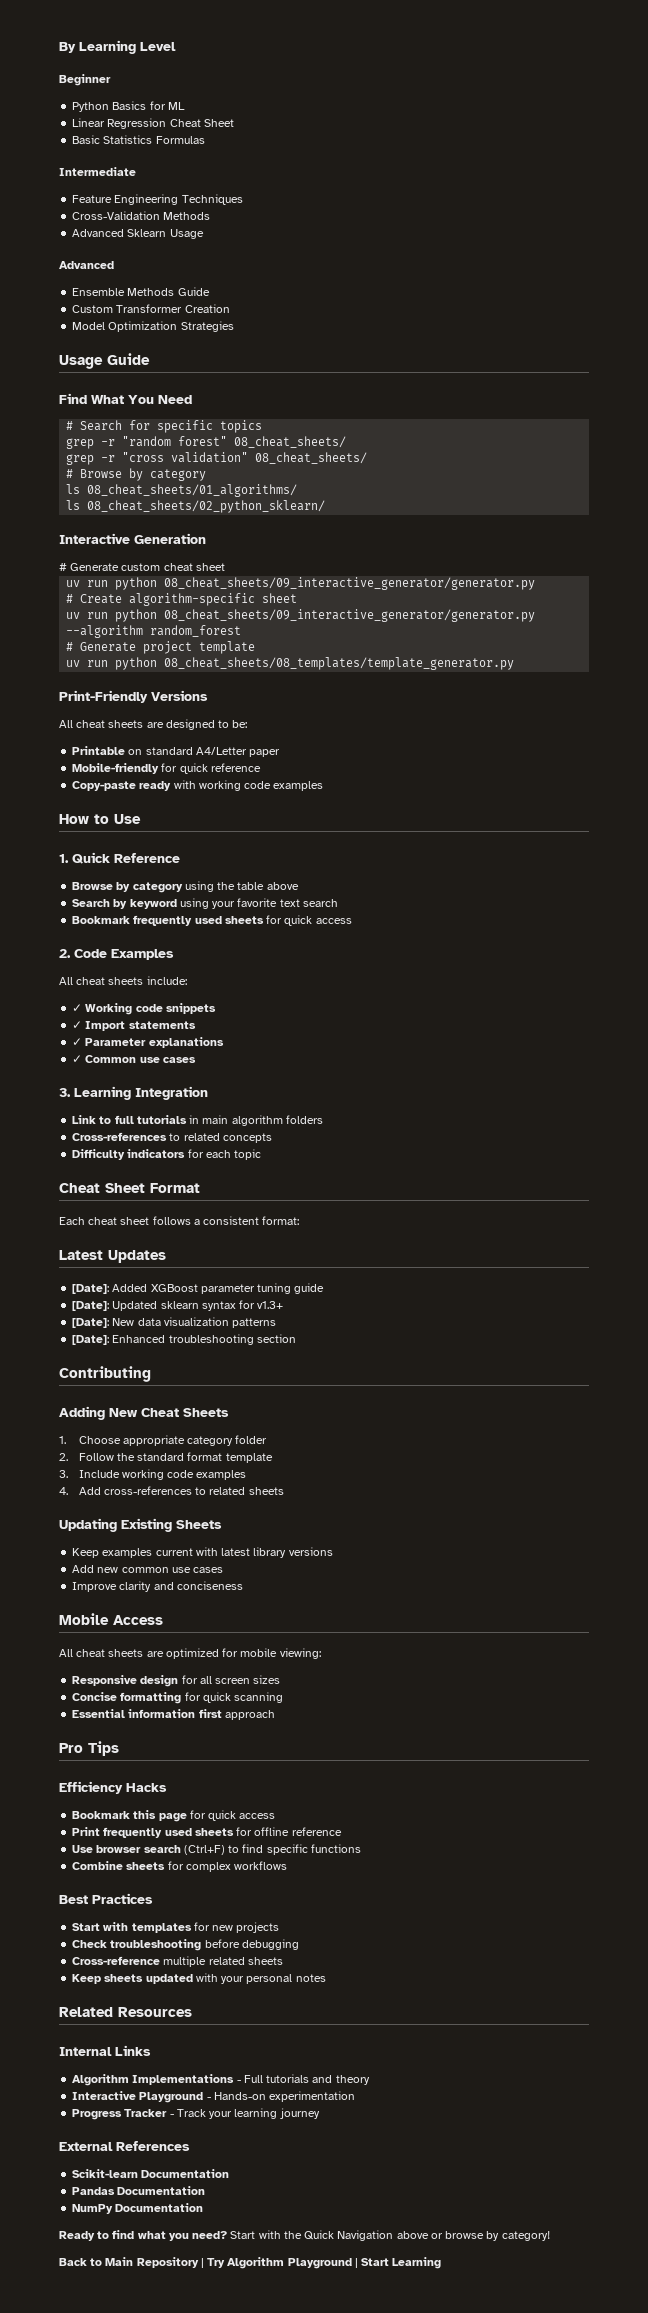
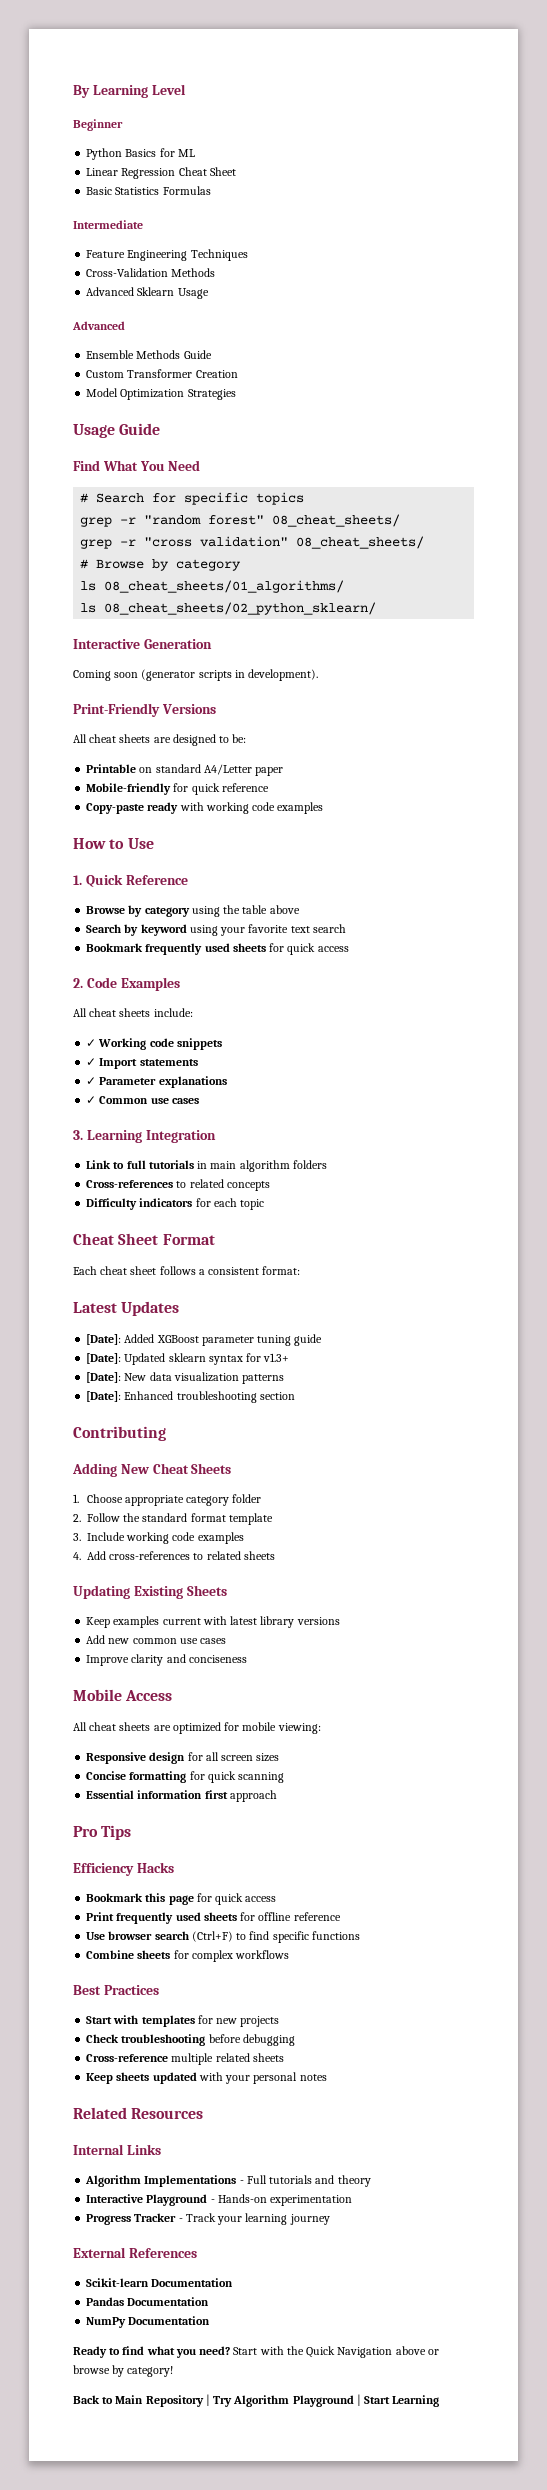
[59,563,225,571] [66,577,536,590] [66,593,298,606] [66,609,536,622] [66,625,242,638] [66,641,256,654] [66,657,515,670] # Generate custom cheat sheet // uv run python 08_cheat_sheets/09_interactive_generator/generator.py // # Create algorithm-specific sheet // uv run python 08_cheat_sheets/09_interactive_generator/generator.py --algorithm random_forest // # Generate project template // uv run python 08_cheat_sheets/08_templates/template_generator.py -> [73,669,319,681] Coming soon (generator scripts in development).

